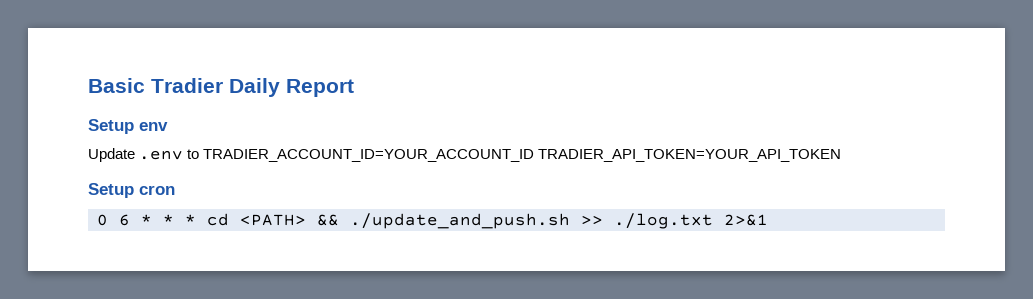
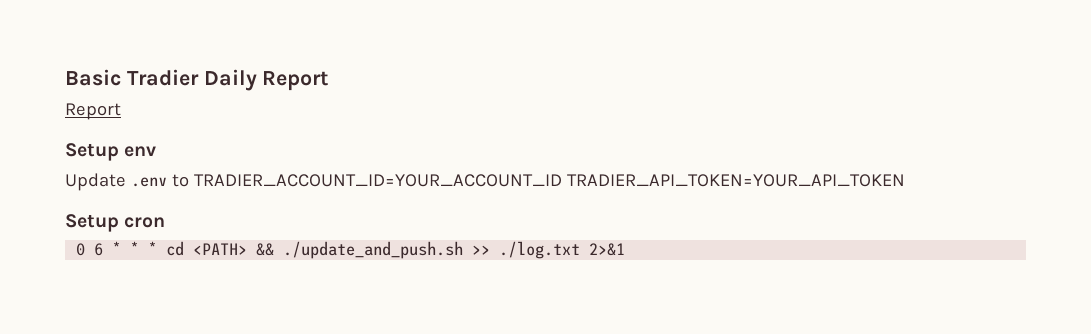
(354, 88) none -> [65,103,121,120] // Report

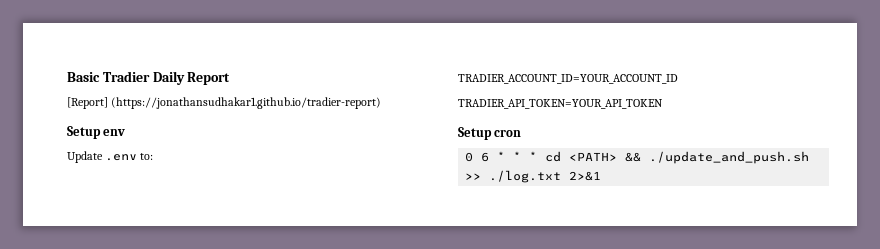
[65,103,121,120] Report -> [67,97,382,109] [Report] (https://jonathansudhakar1.github.io/tradier-report)
[171,174,189,187] to -> [140,153,154,160] to: //
(562, 180) none -> (678, 79) //

